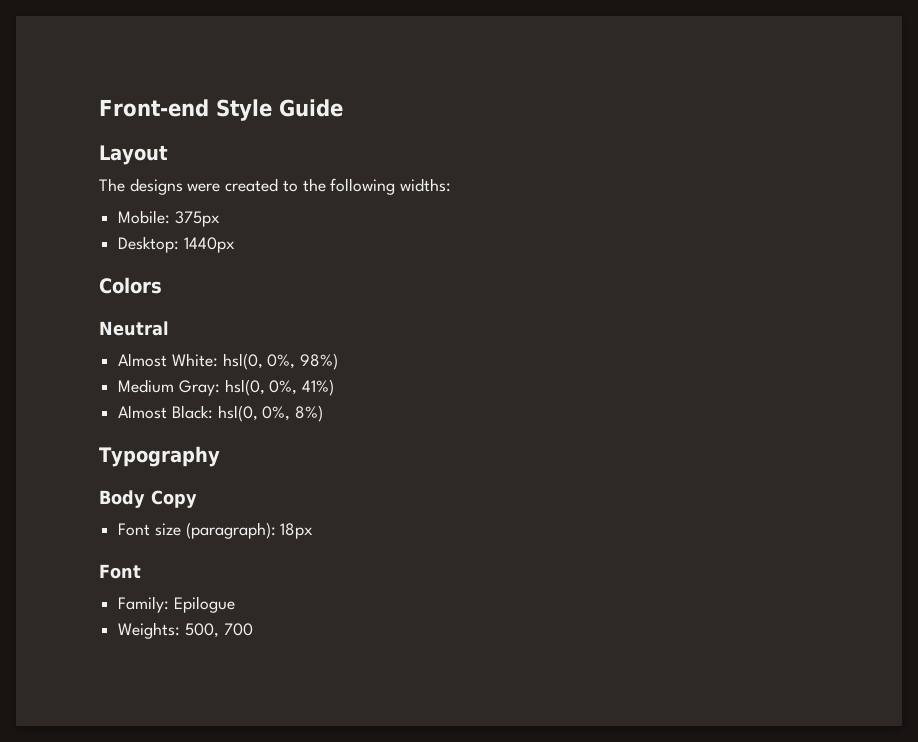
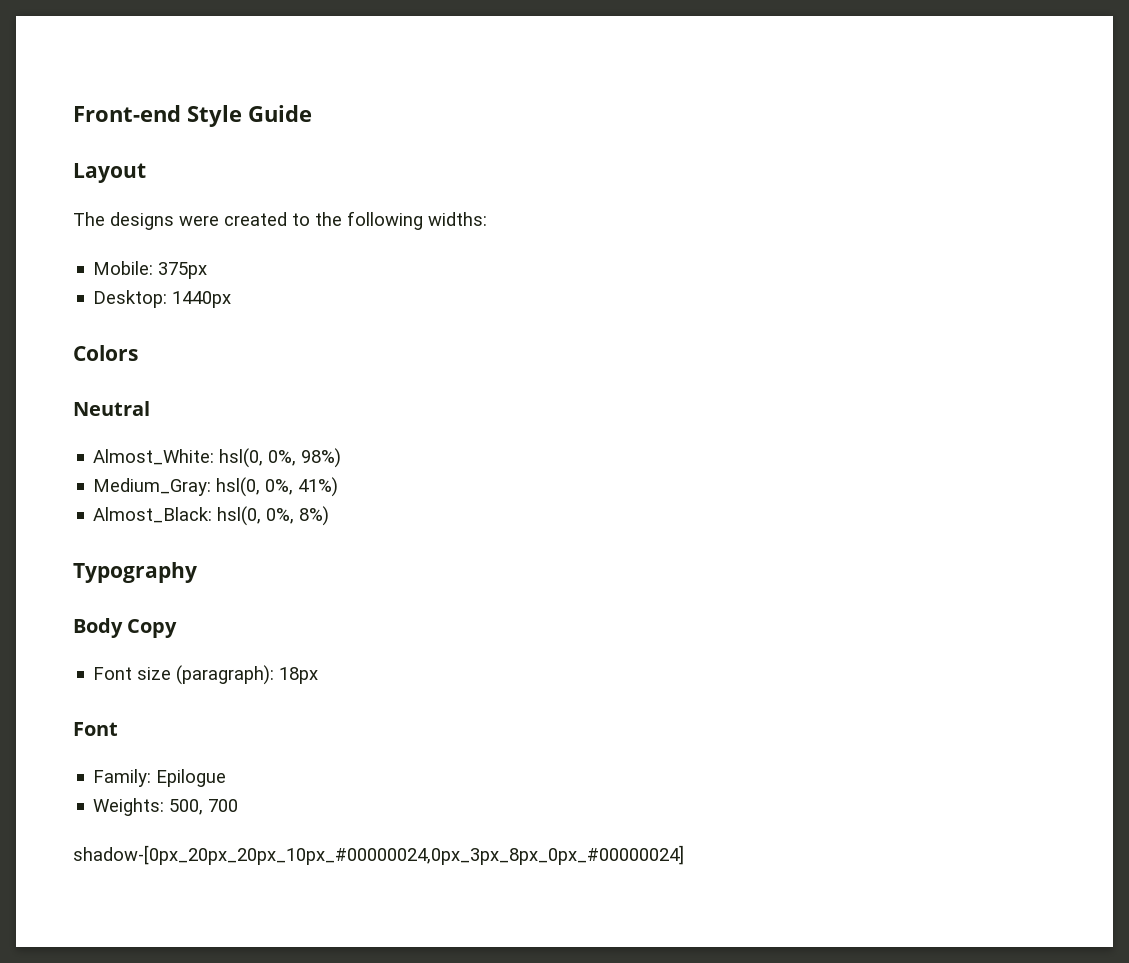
[118,353,218,367] Almost White: -> [93,449,215,465] Almost_White:
[118,379,220,396] Medium Gray: -> [93,478,212,496] Medium_Gray:
[118,405,213,419] Almost Black: -> [93,507,213,523] Almost_Black:
(253, 629) none -> [73,845,684,865] // shadow-[0px_20px_20px_10px_#00000024,0px_3px_8px_0px_#00000024]

